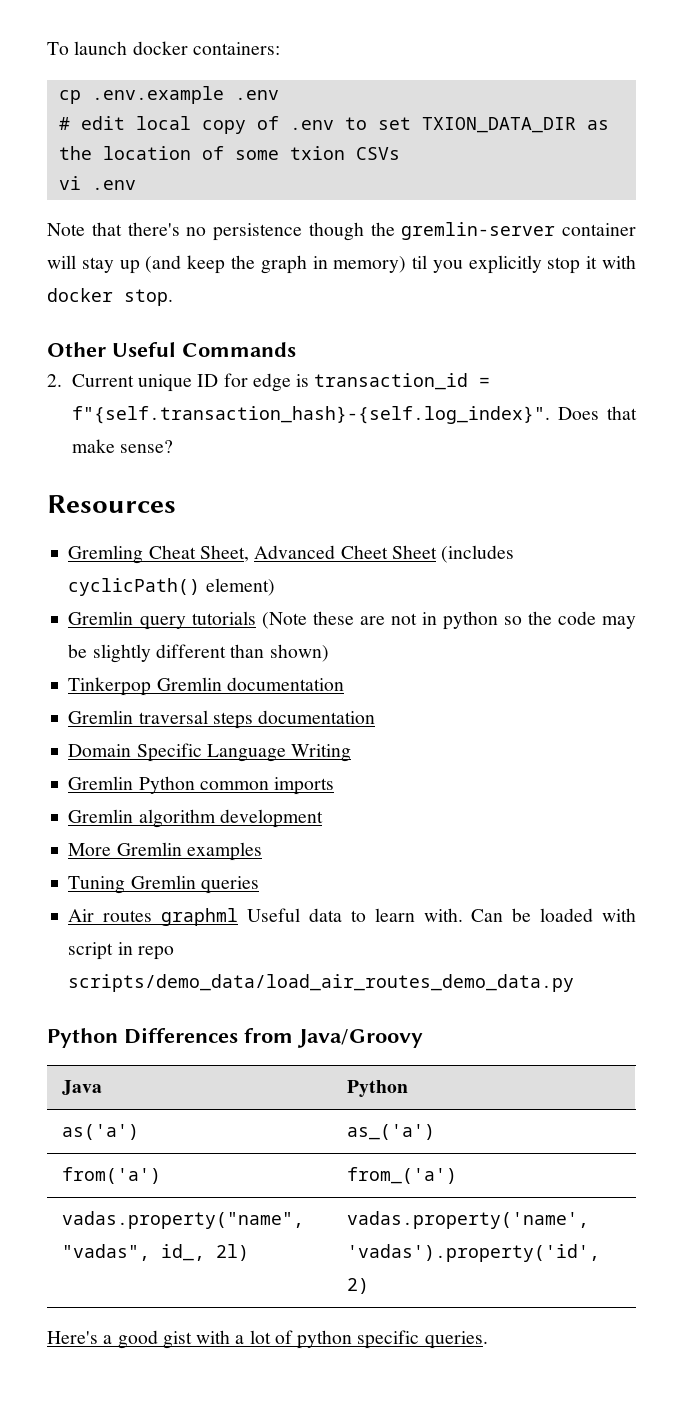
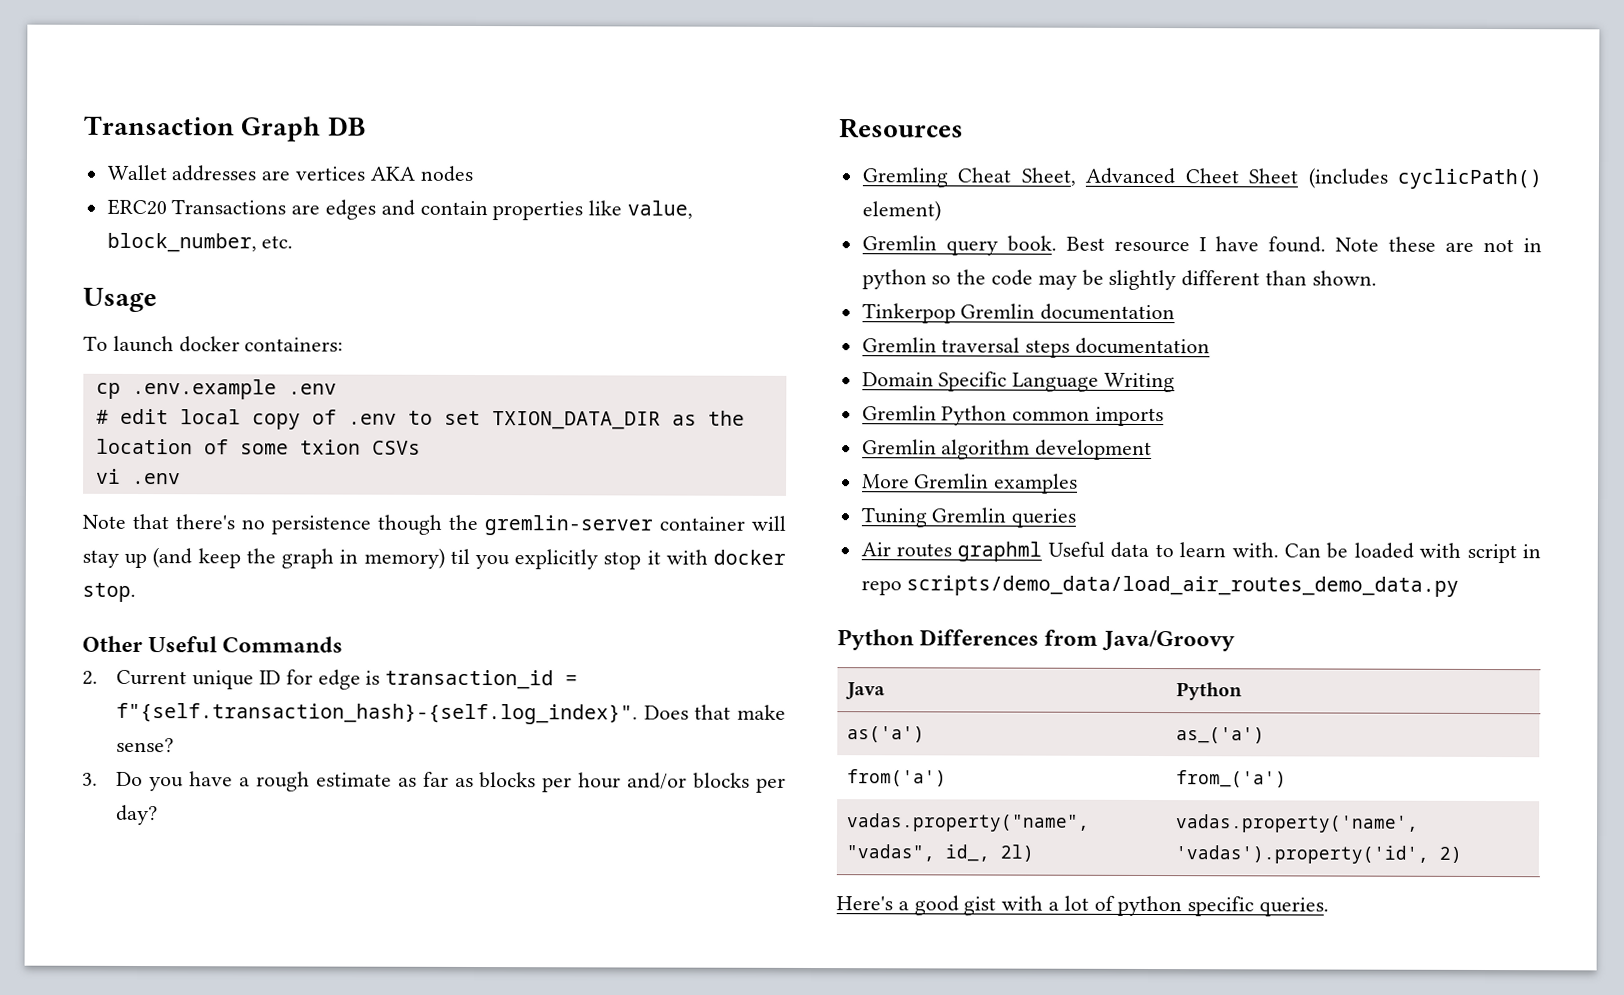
(47, 48) none -> [84,115,367,142] [106,164,473,182] [106,198,694,221] [106,232,294,253] [83,287,157,313] Transaction Graph DB // Wallet addresses are vertices AKA nodes // ERC20 Transactions are edges and contain properties like value, block_number, etc. // Usage //
(174, 446) none -> [82,771,786,793] [116,804,159,826] // 3. Do you have a rough estimate as far as blocks per hour and/or blocks per day?
[191,611,307,629] tutorials (Note -> [1006,235,1379,253] book. Best resource I have found. Note
[269,644,329,662] shown) -> [1311,270,1377,286] shown.

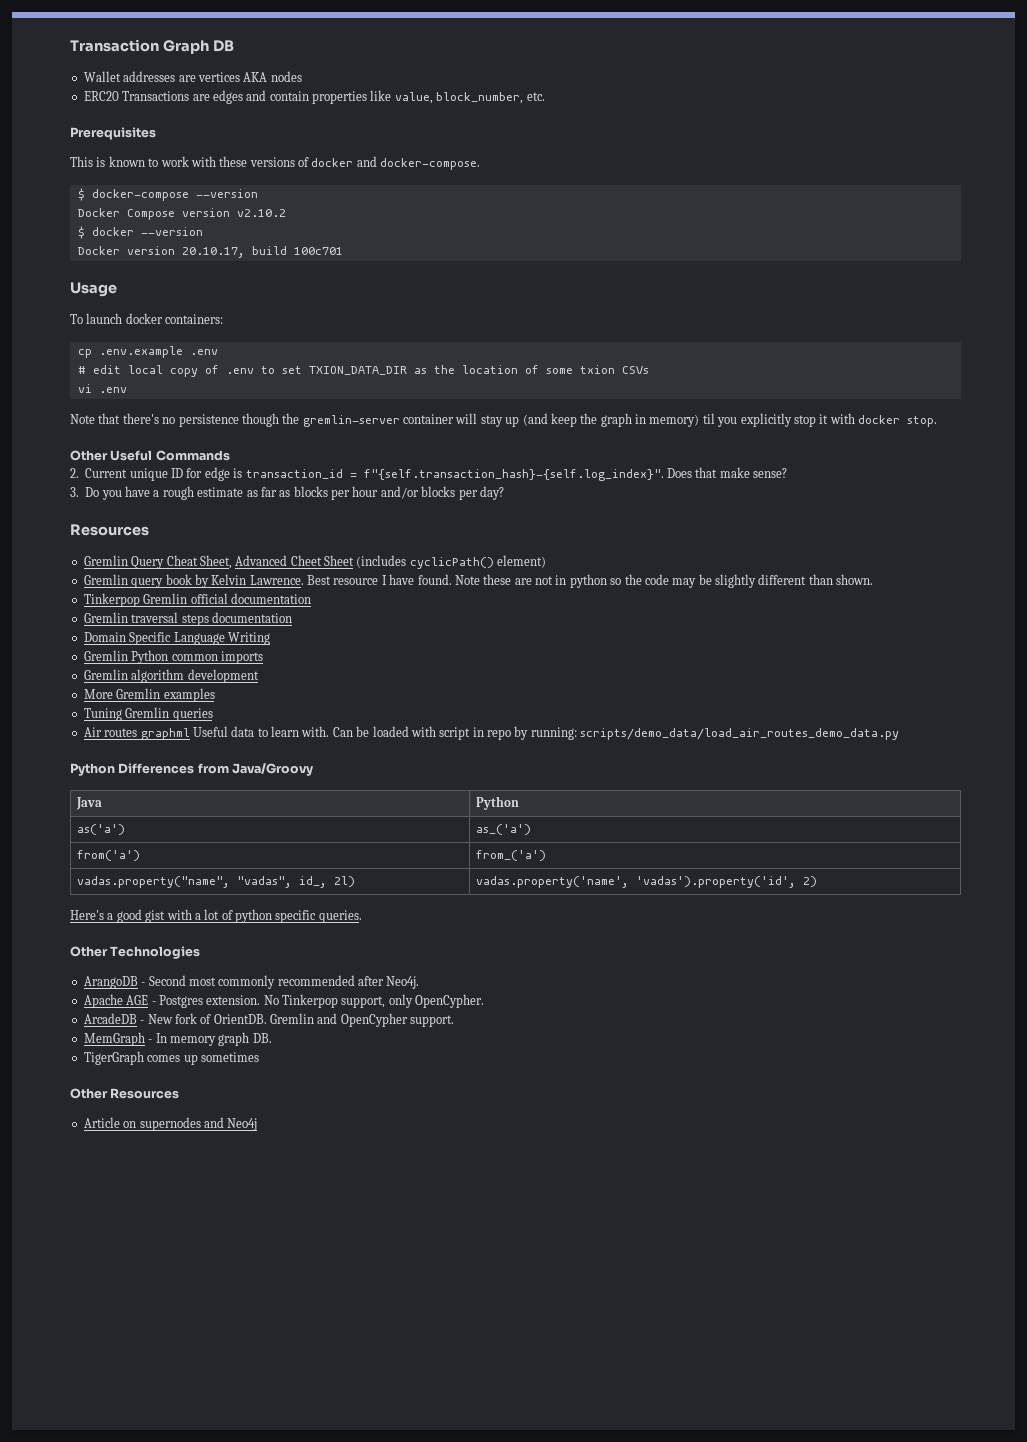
(294, 242) none -> [70,127,156,140] [70,156,481,170] [77,188,258,201] [77,208,286,220] [77,226,203,239] [77,246,343,258] // Prerequisites // This is known to work with these versions of docker and docker-compose. // $ docker-compose --version // Docker Compose version v2.10.2 // $ docker --version // Docker version 20.10.17, build 100c701
[861,167,948,188] Gremling -> [83,555,165,569] Gremlin Query
[1006,235,1057,252] book. -> [165,574,304,588] book by Kelvin Lawrence.
(1036, 311) none -> [190,593,228,604] official
(902, 588) none -> [514,726,577,740] by running:
(1330, 907) none -> [70,946,201,959] [83,975,420,989] [83,994,485,1008] [83,1013,455,1027] [83,1032,272,1046] [83,1051,259,1065] [70,1088,180,1099] [83,1117,258,1131] // Other Technologies // ArangoDB - Second most commonly recommended after Neo4j. // Apache AGE - Postgres extension. No Tinkerpop support, only OpenCypher. // ArcadeDB - New fork of OrientDB. Gremlin and OpenCypher support. // MemGraph - In memory graph DB. // TigerGraph comes up sometimes // Other Resources // Article on supernodes and Neo4j

